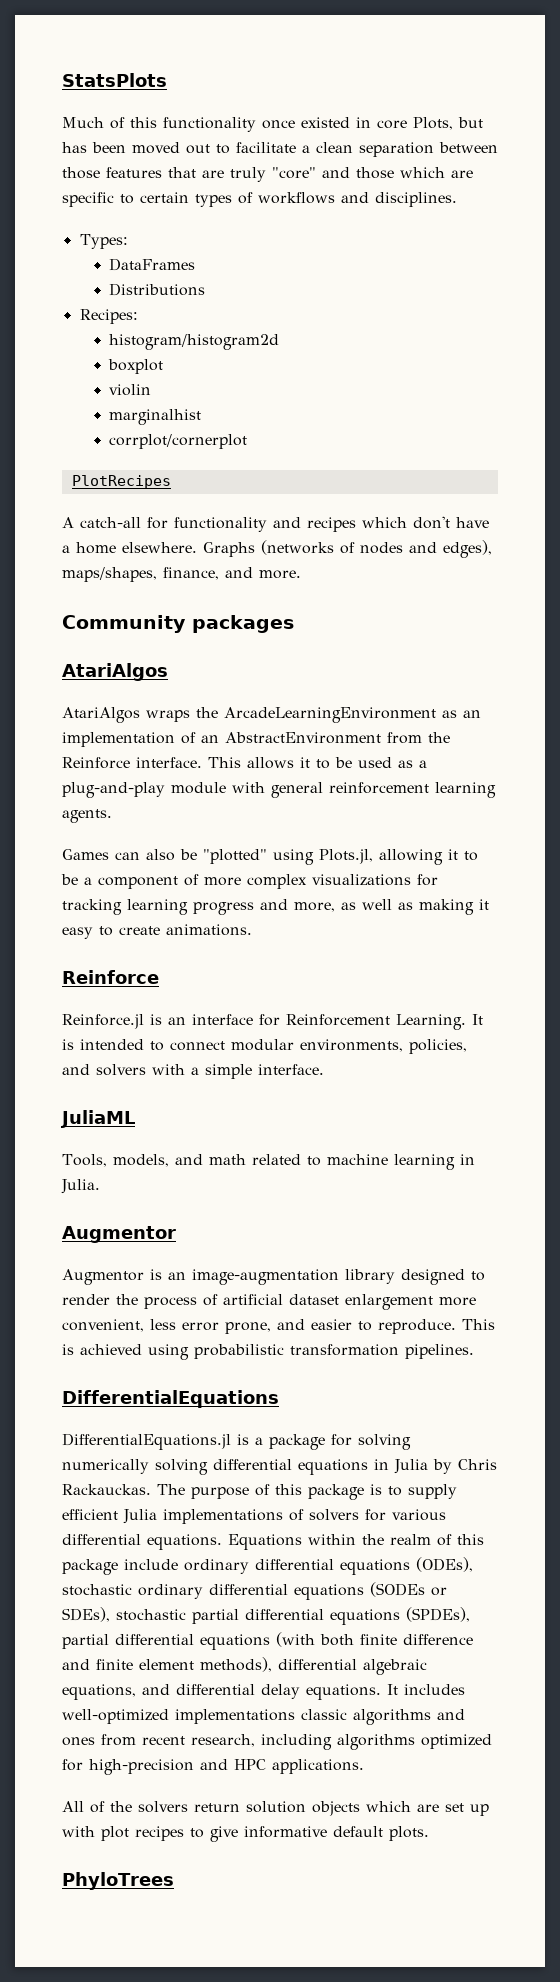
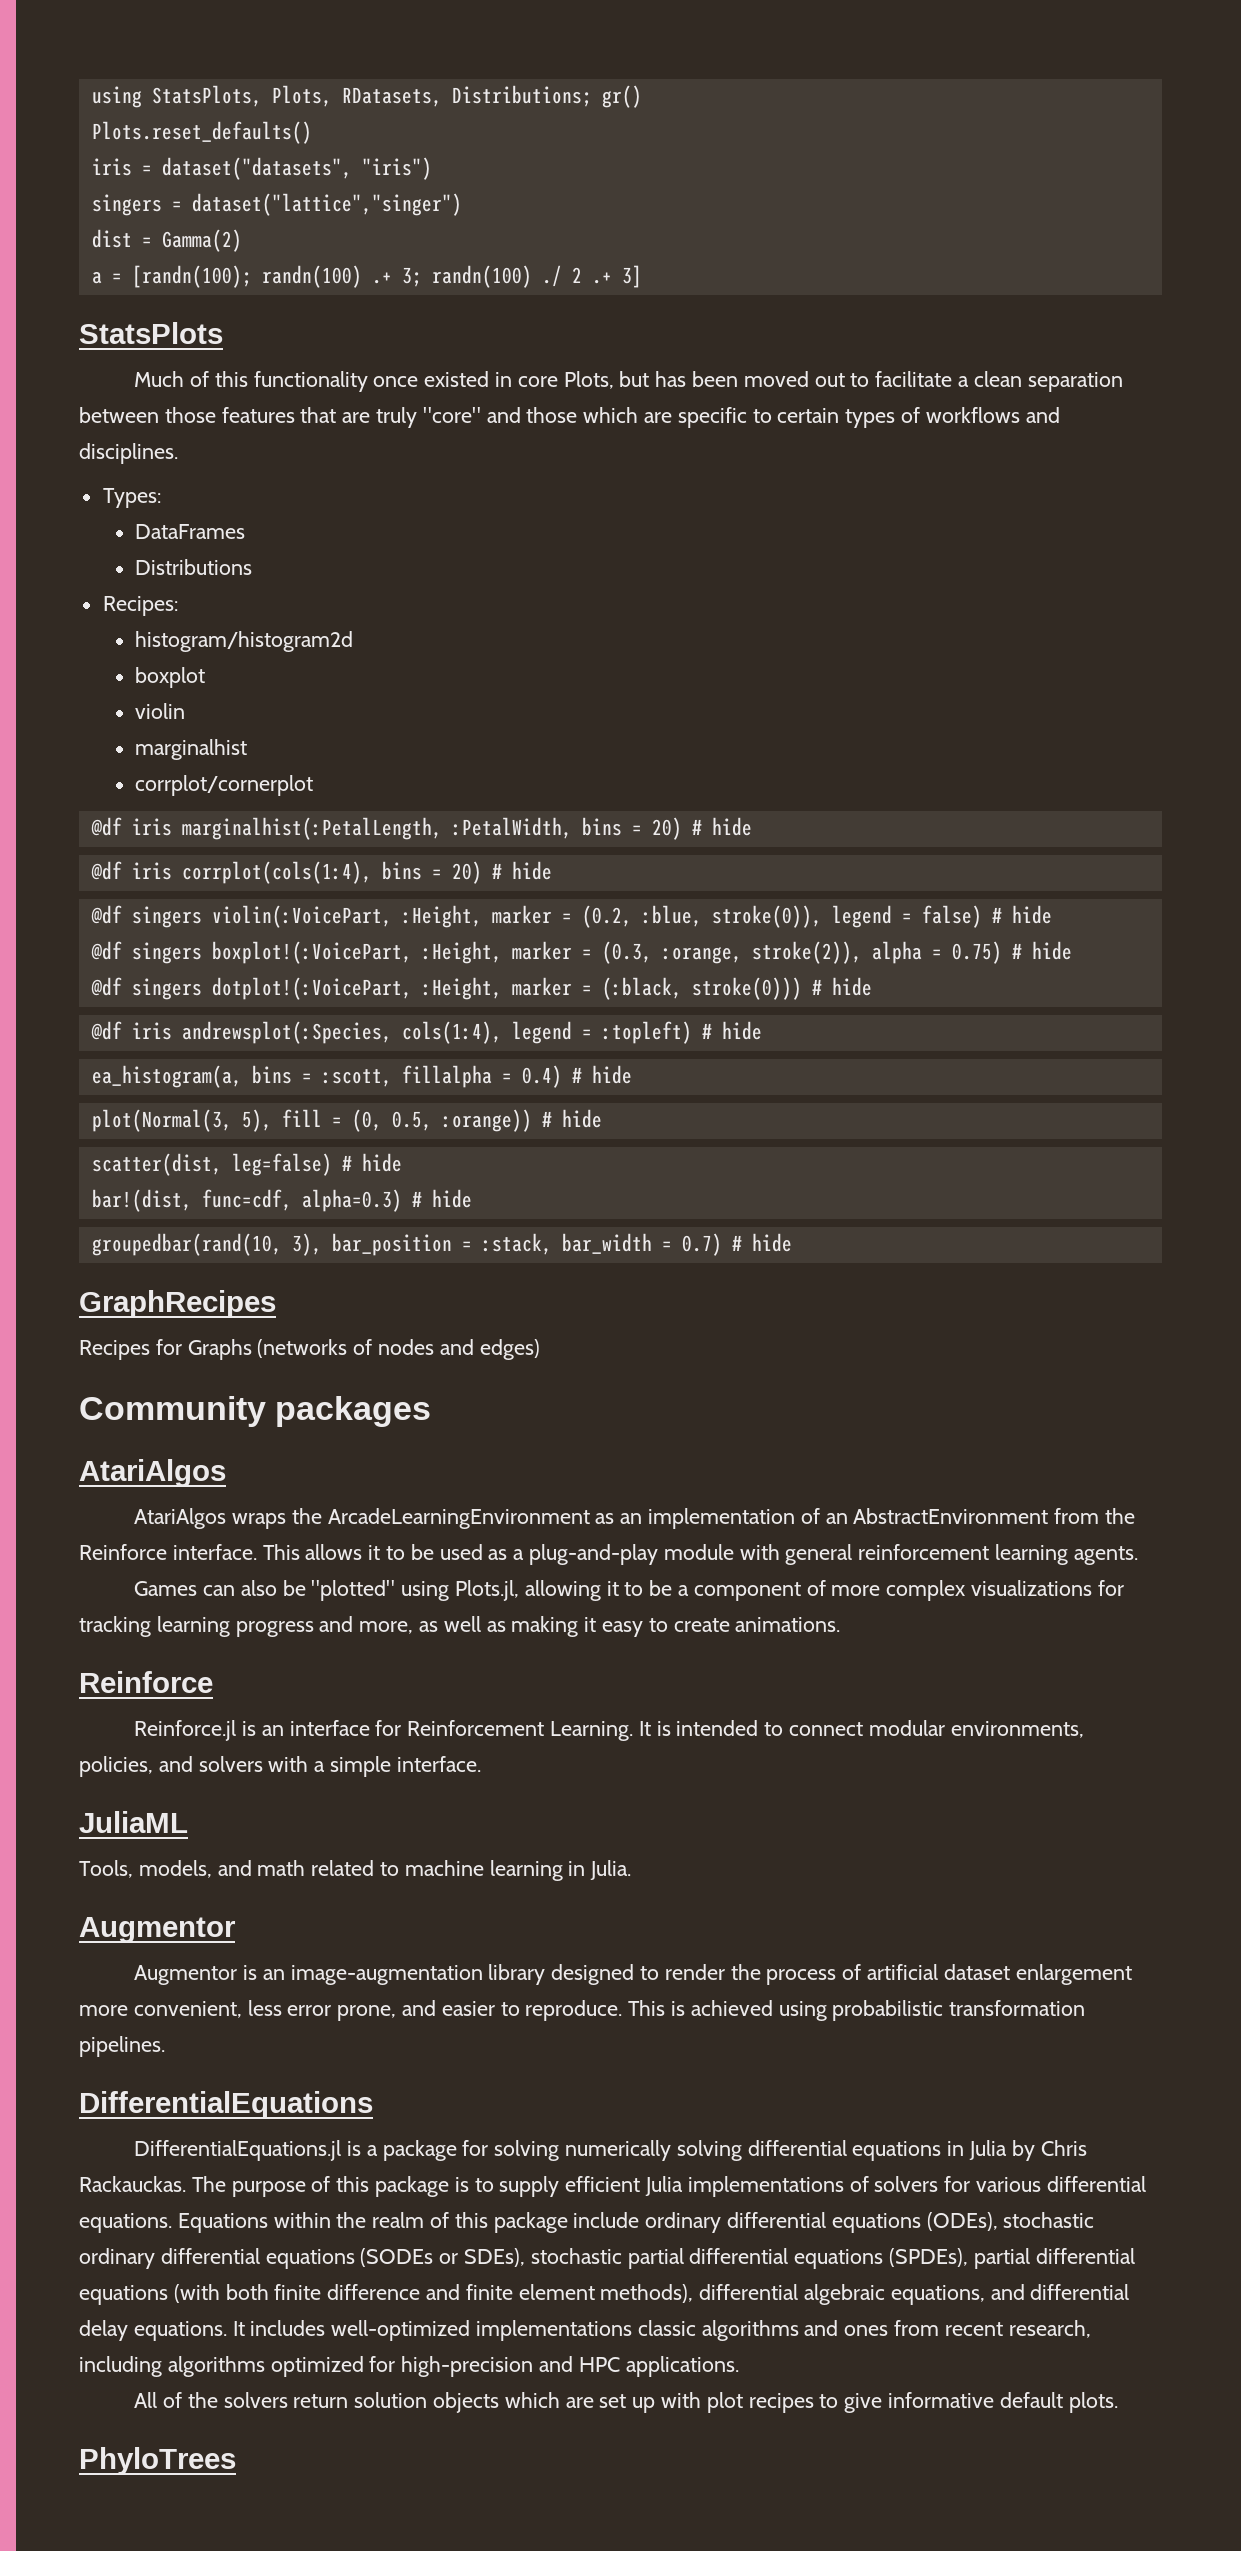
(62, 80) none -> [91,85,642,108] [91,121,312,144] [91,157,432,180] [91,193,462,216] [91,229,242,252] [91,265,642,288] using StatsPlots, Plots, RDatasets, Distributions; gr() // Plots.reset_defaults() // iris = dataset("datasets", "iris") // singers = dataset("lattice","singer") // dist = Gamma(2) // a = [randn(100); randn(100) .+ 3; randn(100) ./ 2 .+ 3] //
[71,475,171,489] [62,516,489,532] [62,542,197,554] PlotRecipes // A catch-all for functionality and recipes which don't have a home elsewhere. -> [90,817,752,840] [90,861,552,884] [90,905,1052,928] [90,941,1072,964] [90,977,872,1000] [90,1021,762,1044] [91,1065,632,1088] [91,1109,602,1132] [91,1153,402,1176] [91,1189,472,1212] [91,1233,792,1256] [79,1290,276,1318] [79,1339,182,1360] @df iris marginalhist(:PetalLength, :PetalWidth, bins = 20) # hide // @df iris corrplot(cols(1:4), bins = 20) # hide // @df singers violin(:VoicePart, :Height, marker = (0.2, :blue, stroke(0)), legend = false) # hide // @df singers boxplot!(:VoicePart, :Height, marker = (0.3, :orange, stroke(2)), alpha = 0.75) # hide // @df singers dotplot!(:VoicePart, :Height, marker = (:black, stroke(0))) # hide // @df iris andrewsplot(:Species, cols(1:4), legend = :topleft) # hide // ea_histogram(a, bins = :scott, fillalpha = 0.4) # hide // plot(Normal(3, 5), fill = (0, 0.5, :orange)) # hide // scatter(dist, leg=false) # hide // bar!(dist, func=cdf, alpha=0.3) # hide // groupedbar(rand(10, 3), bar_position = :stack, bar_width = 0.7) # hide // GraphRecipes // Recipes for
[443,540,492,558] [62,567,301,582] edges), maps/shapes, finance, and more. -> [479,1339,540,1360] edges)

